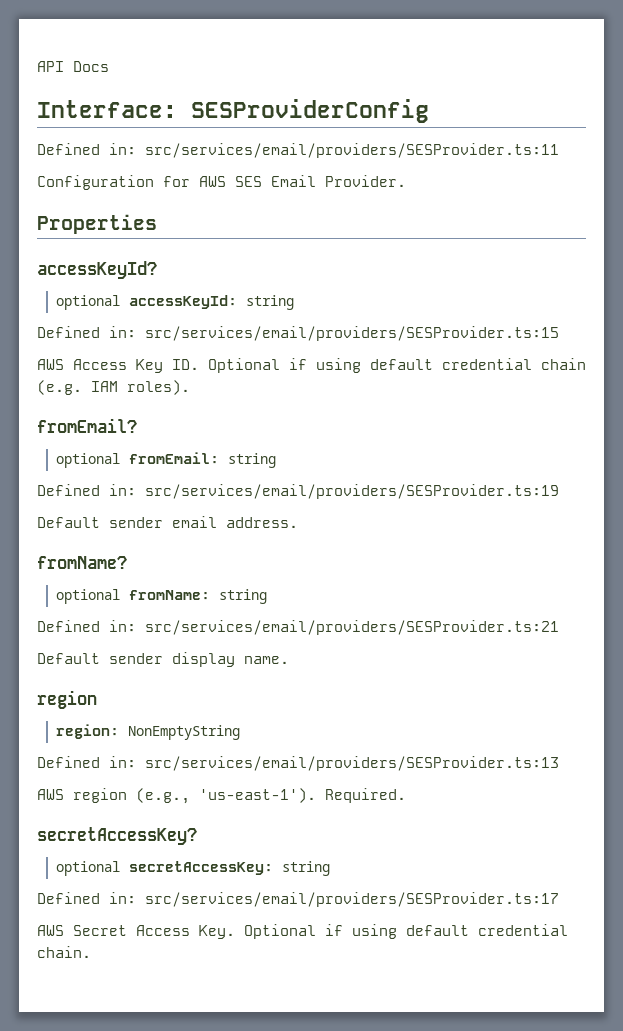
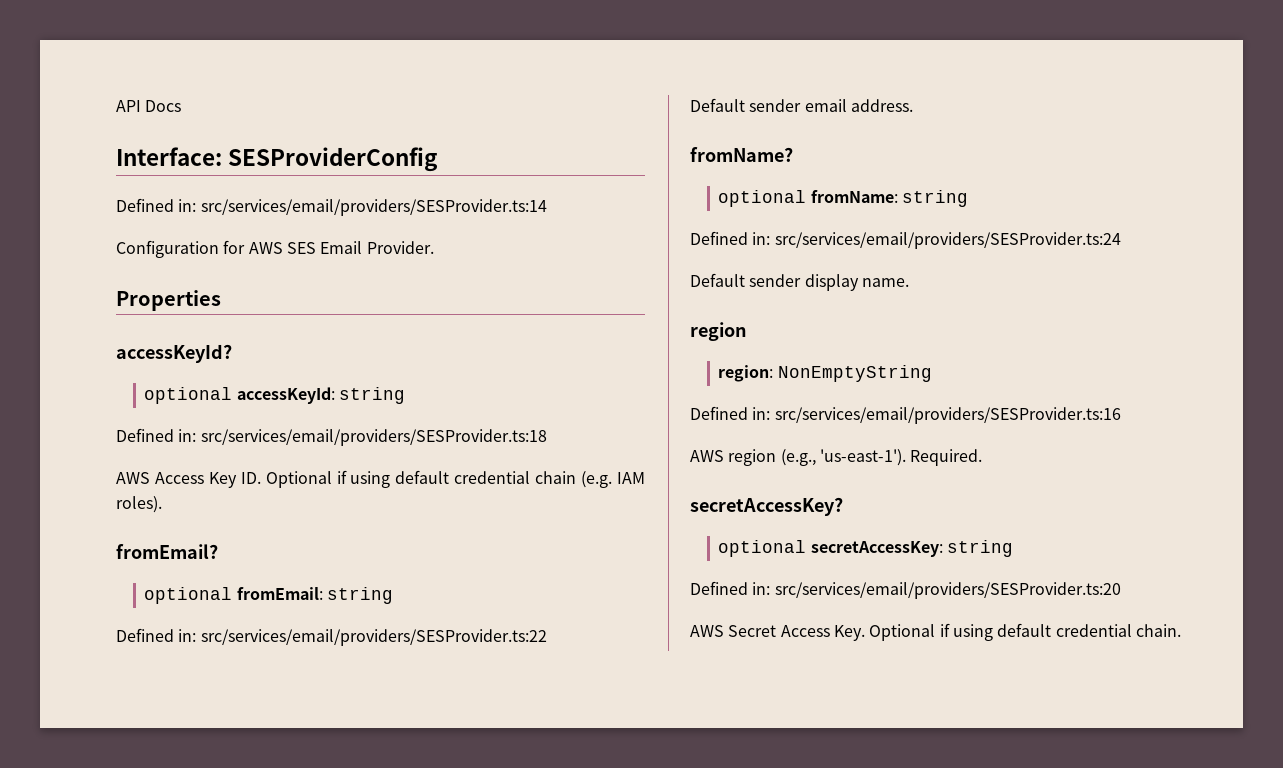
[145,143,559,158] src/services/email/providers/SESProvider.ts:11 -> [200,199,547,216] src/services/email/providers/SESProvider.ts:14
[145,326,559,341] src/services/email/providers/SESProvider.ts:15 -> [200,429,547,446] src/services/email/providers/SESProvider.ts:18
[145,484,559,499] src/services/email/providers/SESProvider.ts:19 -> [200,629,547,646] src/services/email/providers/SESProvider.ts:22
[145,620,559,635] src/services/email/providers/SESProvider.ts:21 -> [774,232,1121,249] src/services/email/providers/SESProvider.ts:24
[145,756,559,771] src/services/email/providers/SESProvider.ts:13 -> [774,407,1121,424] src/services/email/providers/SESProvider.ts:16
[145,892,559,907] src/services/email/providers/SESProvider.ts:17 -> [774,582,1121,599] src/services/email/providers/SESProvider.ts:20

